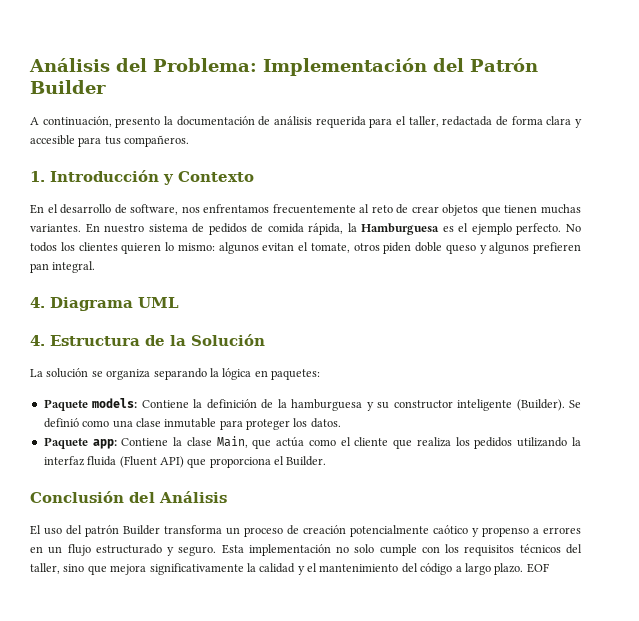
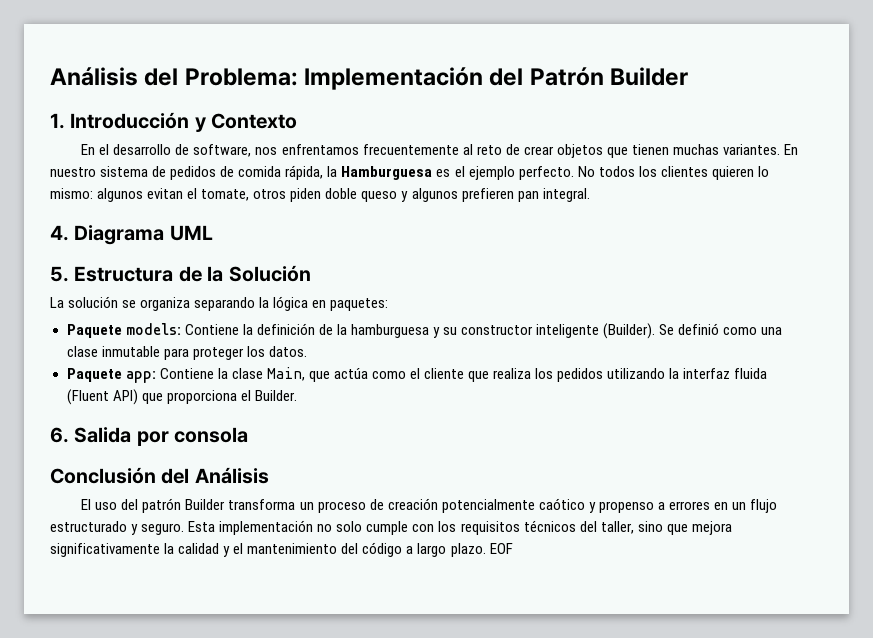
[30,116,582,128] [30,135,190,147] // A continuación, presento la documentación de análisis requerida para el taller, redactada de forma clara y accesible para tus compañeros. -> (689, 76) none
[30,335,45,346] 4. -> [50,266,69,282] 5.
(327, 461) none -> [50,427,249,446] // 6. Salida por consola

